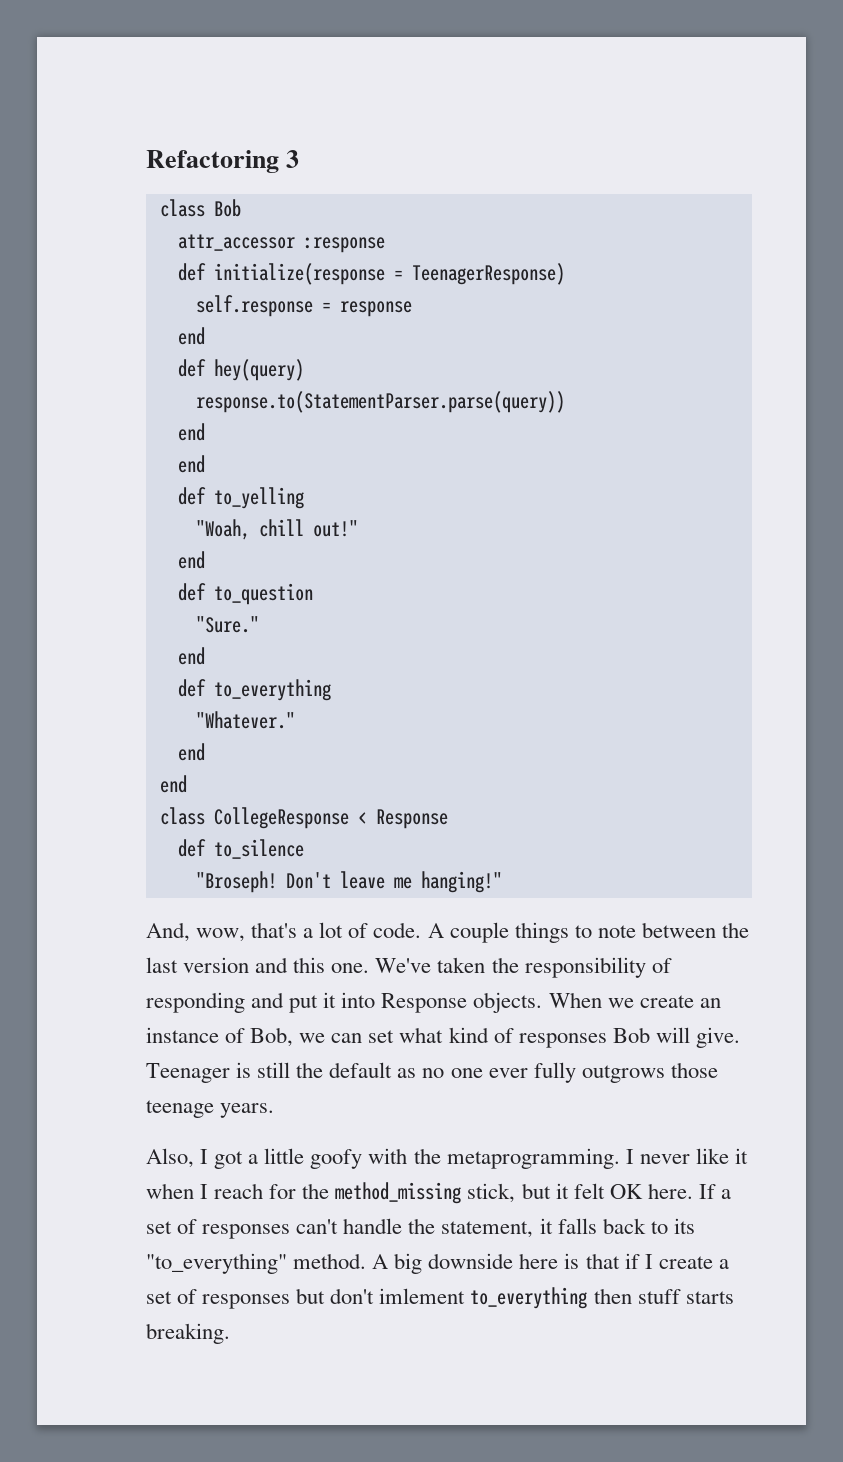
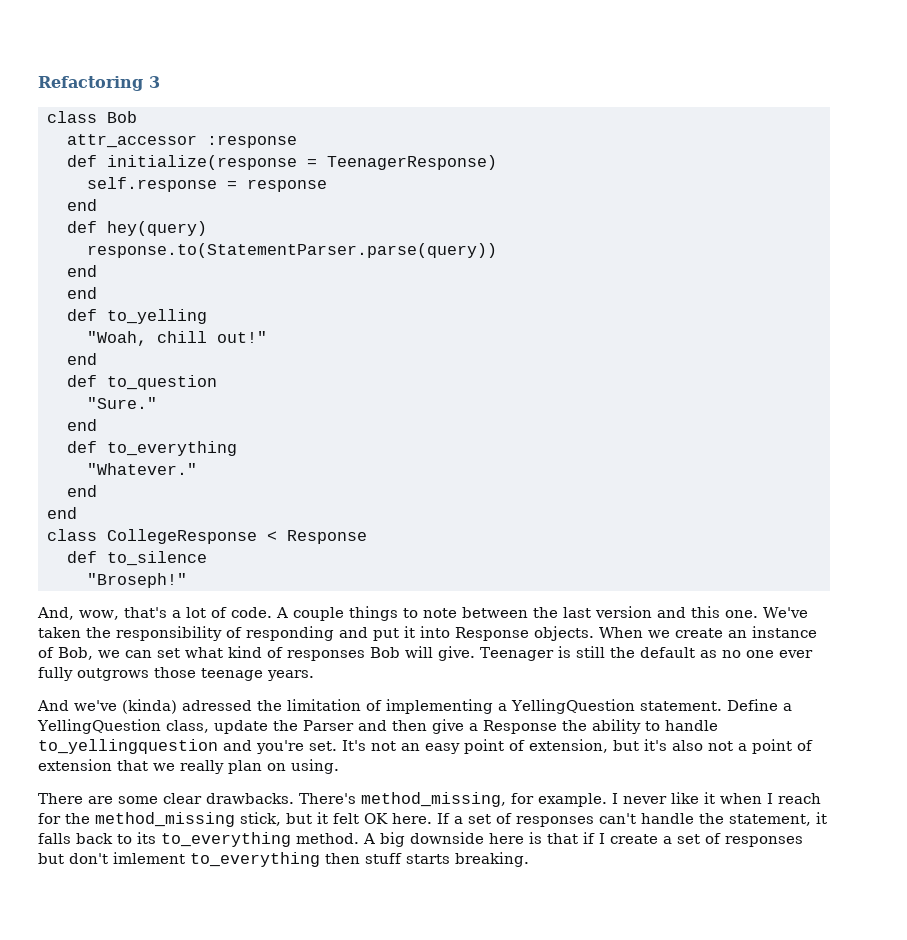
[195,871,502,893] "Broseph! Don't leave me hanging!" -> [87,573,187,588] "Broseph!"
[146,1148,620,1169] Also, I got a little goofy with the metaprogramming. -> [37,699,792,714] [37,719,718,734] [38,739,813,754] [38,759,339,774] [38,792,607,807] And we've (kinda) adressed the limitation of implementing a YellingQuestion statement. Define a YellingQuestion class, update the Parser and then give a Response the ability to handle to_yellingquestion and you're set. It's not an easy point of extension, but it's also not a point of extension that we really plan on using. // There are some clear drawbacks. There's method_missing, for example.
[146,1253,287,1274] "to_everything" -> [161,832,291,847] to_everything

